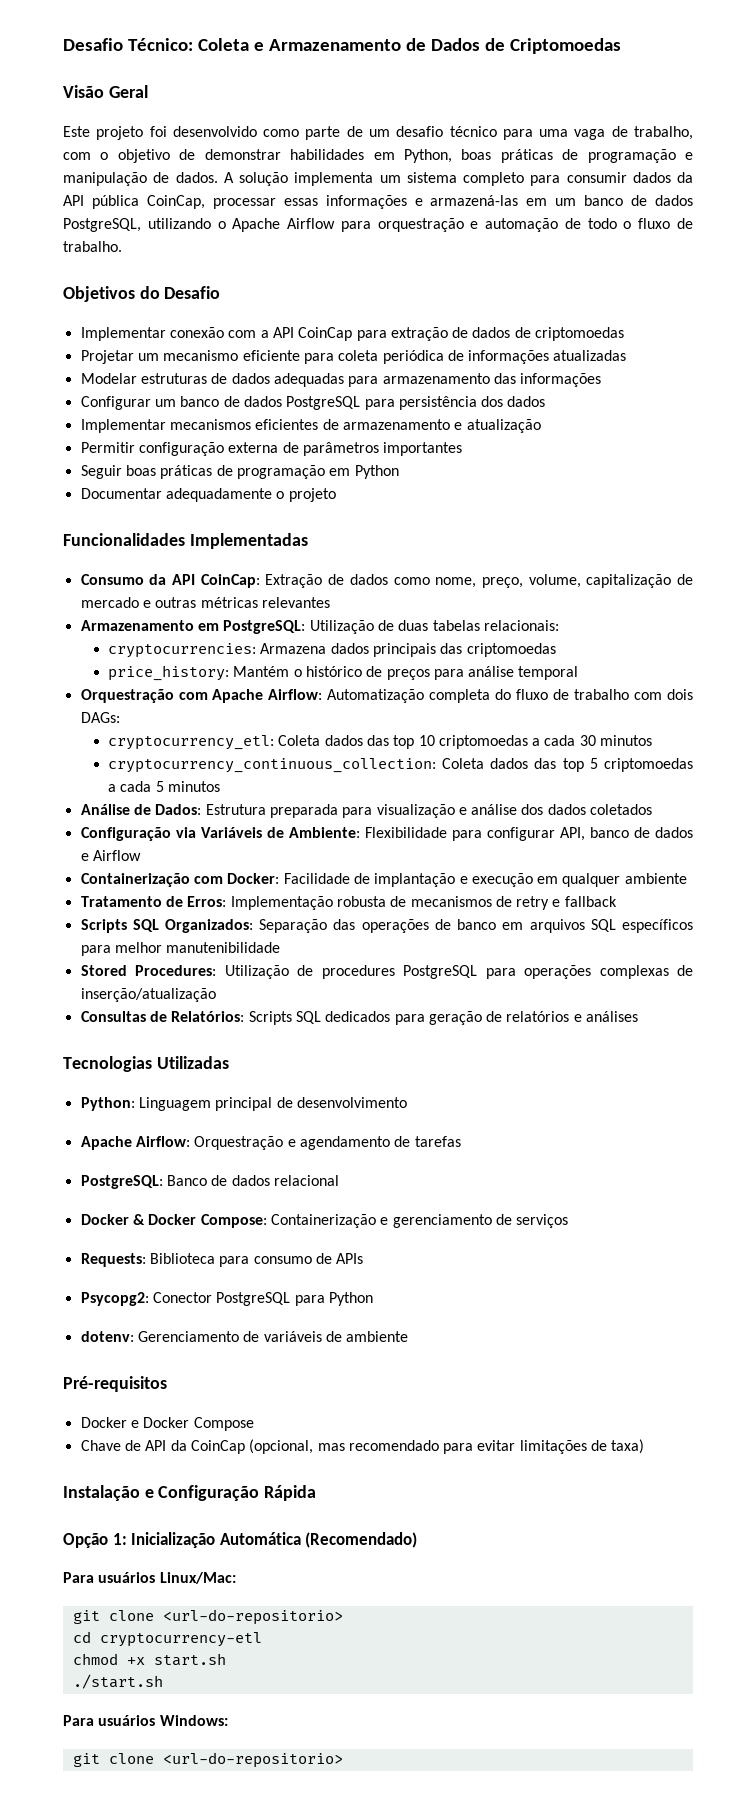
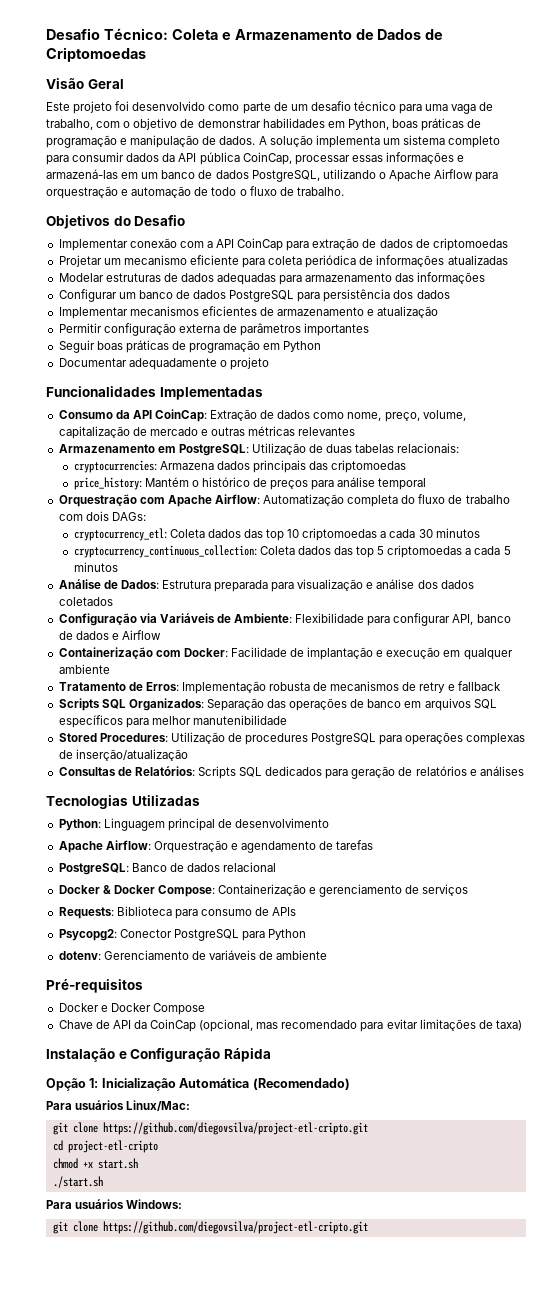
[162,1609,343,1625] <url-do-repositorio> -> [102,1122,368,1135] https://github.com/diegovsilva/project-etl-cripto.git
[99,1632,262,1647] cryptocurrency-etl -> [67,1140,158,1153] project-etl-cripto
[162,1752,343,1768] <url-do-repositorio> -> [102,1221,368,1234] https://github.com/diegovsilva/project-etl-cripto.git

